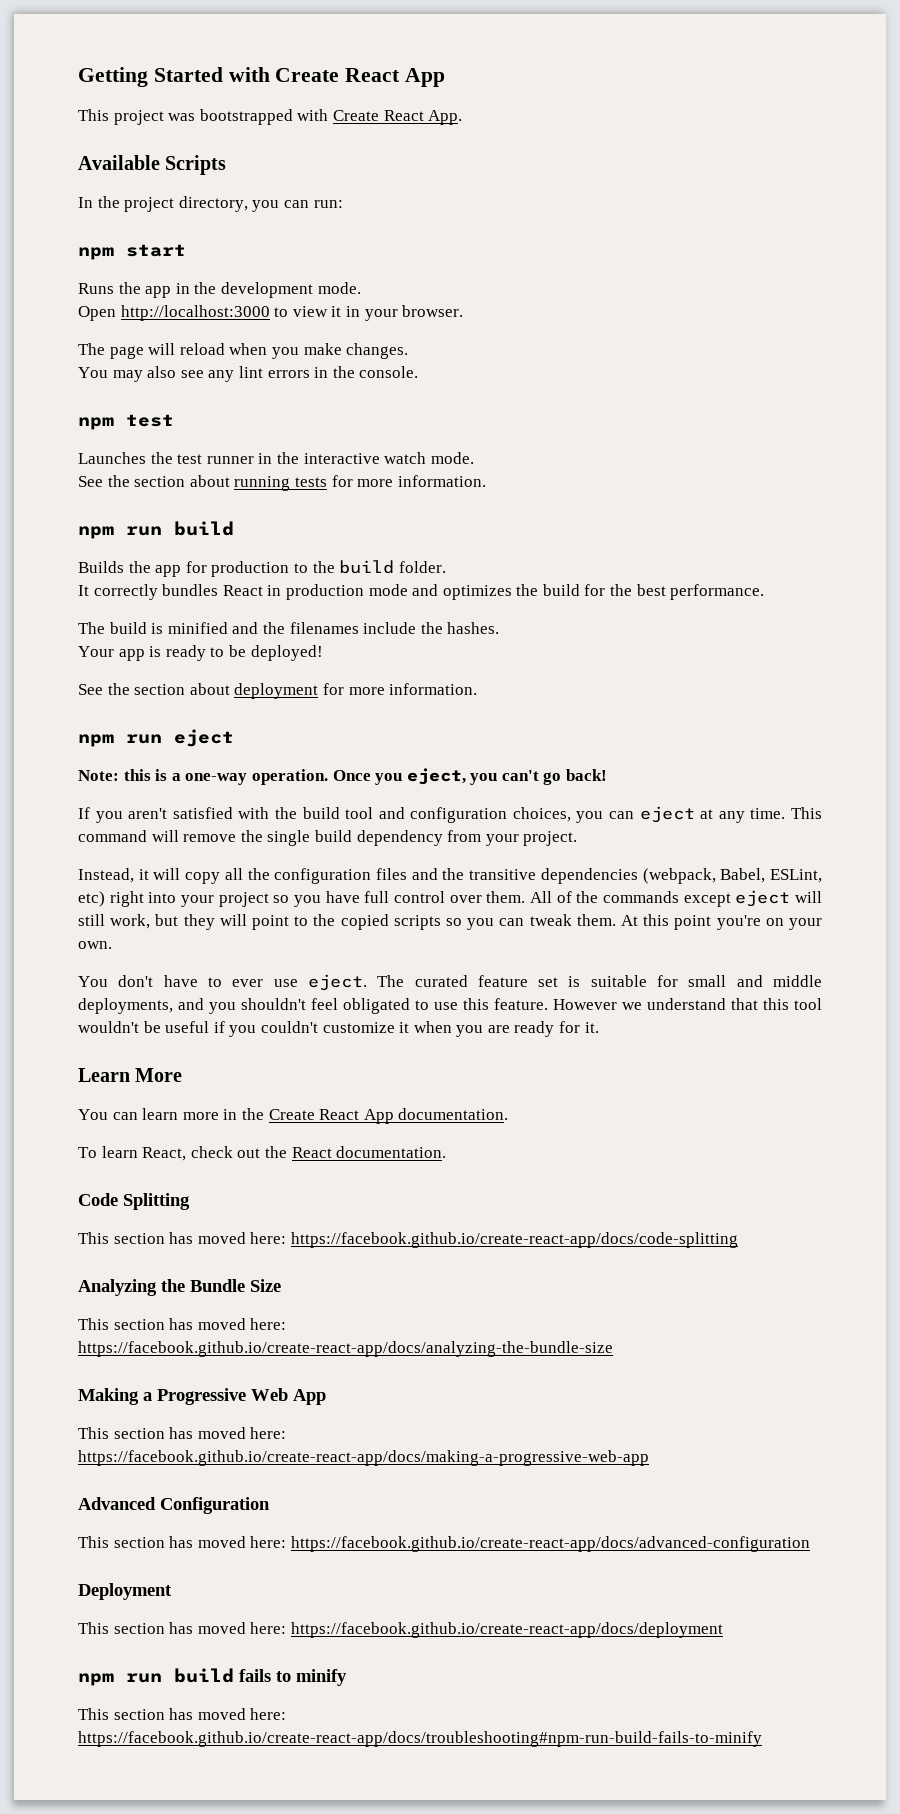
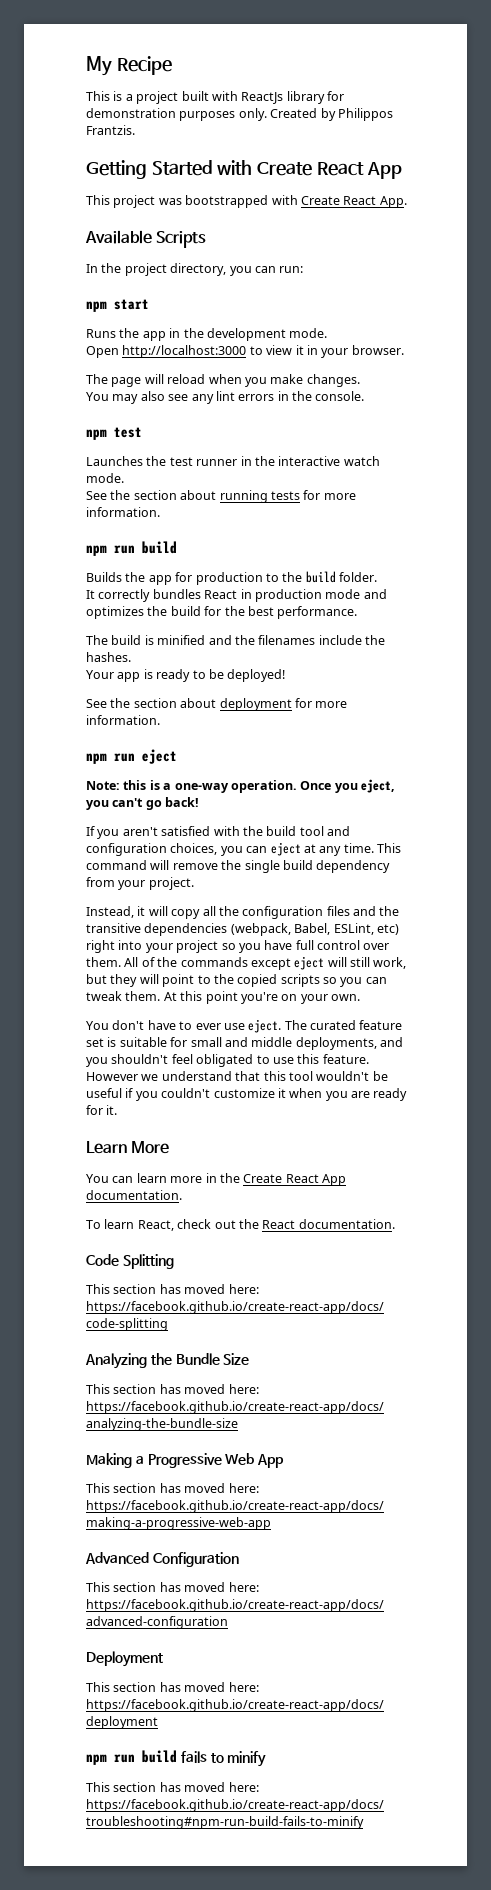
(78, 77) none -> [86,56,172,76] [86,91,344,104] [86,108,393,121] [86,125,135,135] My Recipe // This is a project built with ReactJs library for demonstration purposes only. Created by Philippos Frantzis. //

